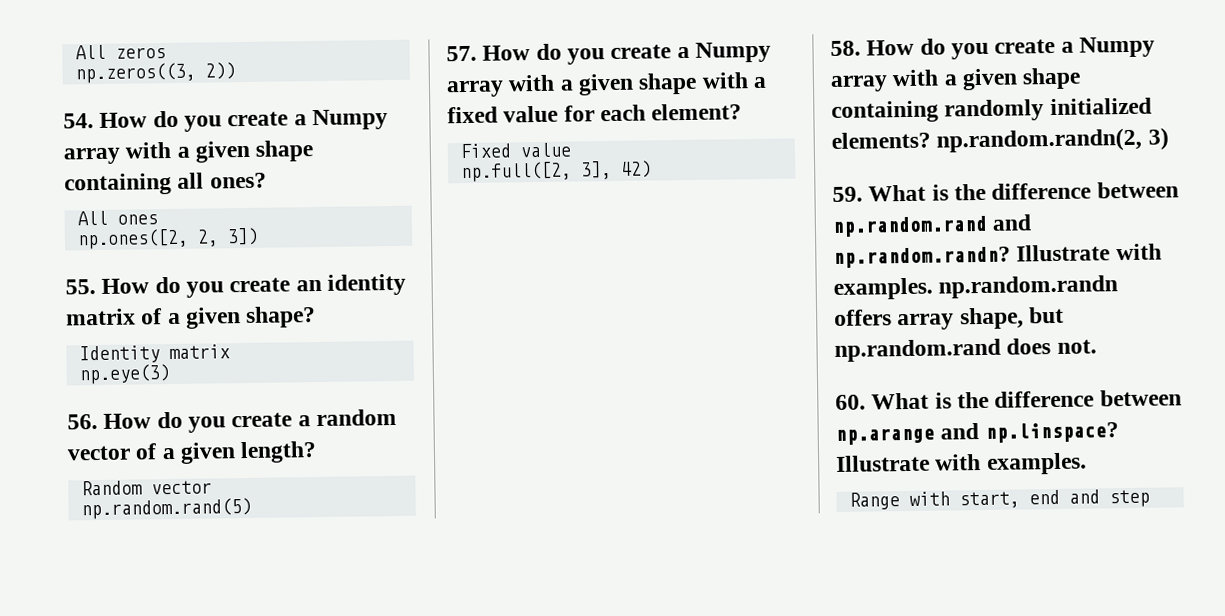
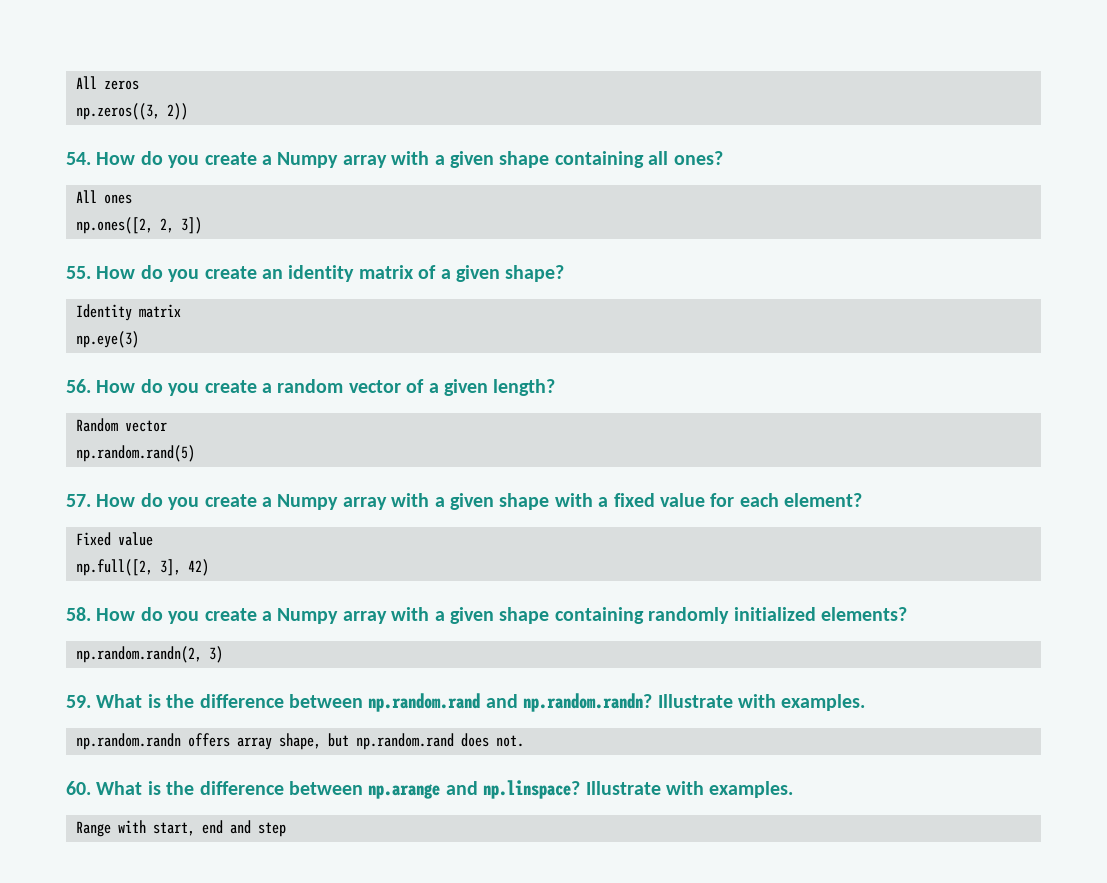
(931, 140) none -> (907, 614) //
(933, 288) none -> (866, 702) //

